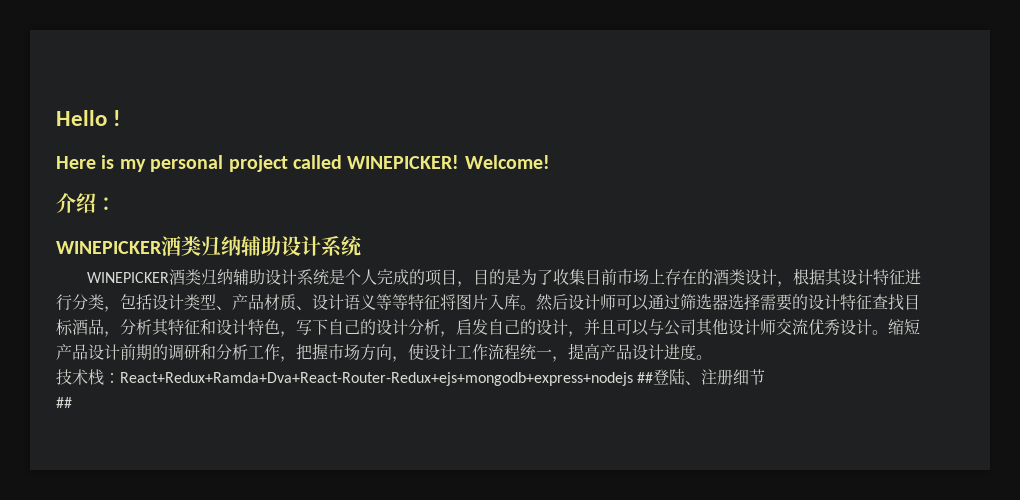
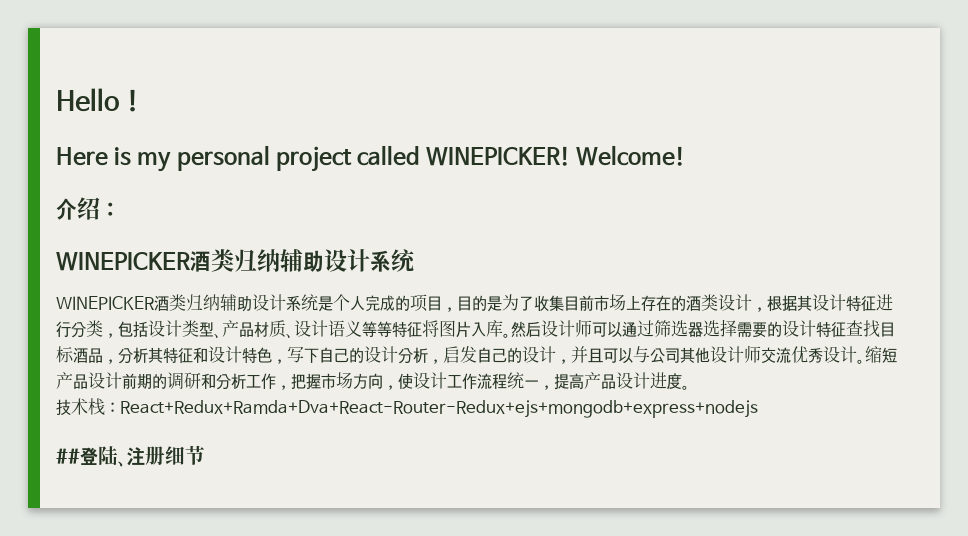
(633, 379) none -> (758, 409) //
[56,397,72,408] // ## -> (205, 455) none

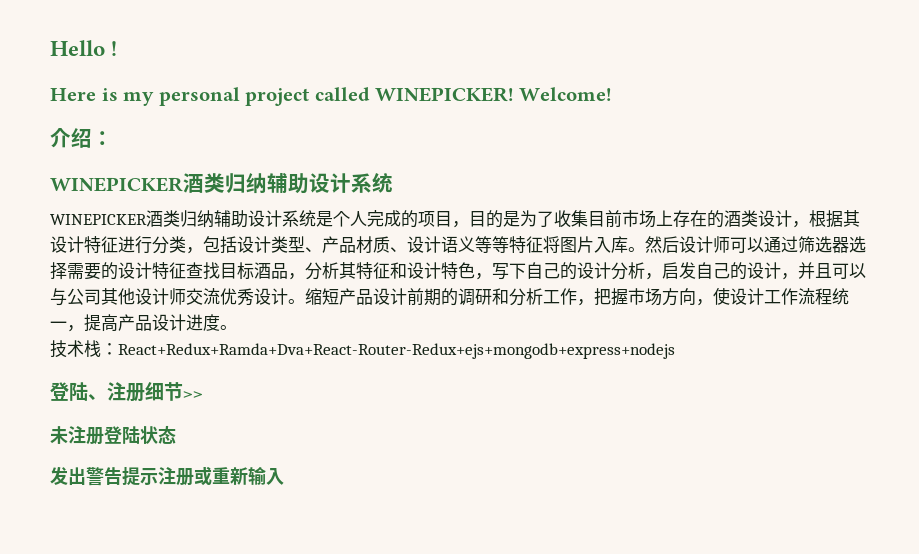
[56,448,80,464] ## -> (675, 351) none
(205, 455) none -> [183,391,203,399] [50,425,176,445] [50,466,284,486] >> // 未注册登陆状态 // 发出警告提示注册或重新输入

